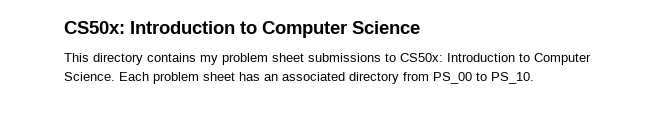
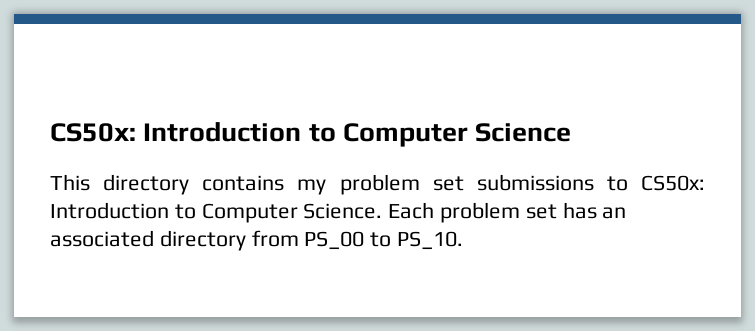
[272,53,304,62] sheet -> [432,176,464,191] set
[203,72,235,81] sheet -> [525,204,557,219] set

